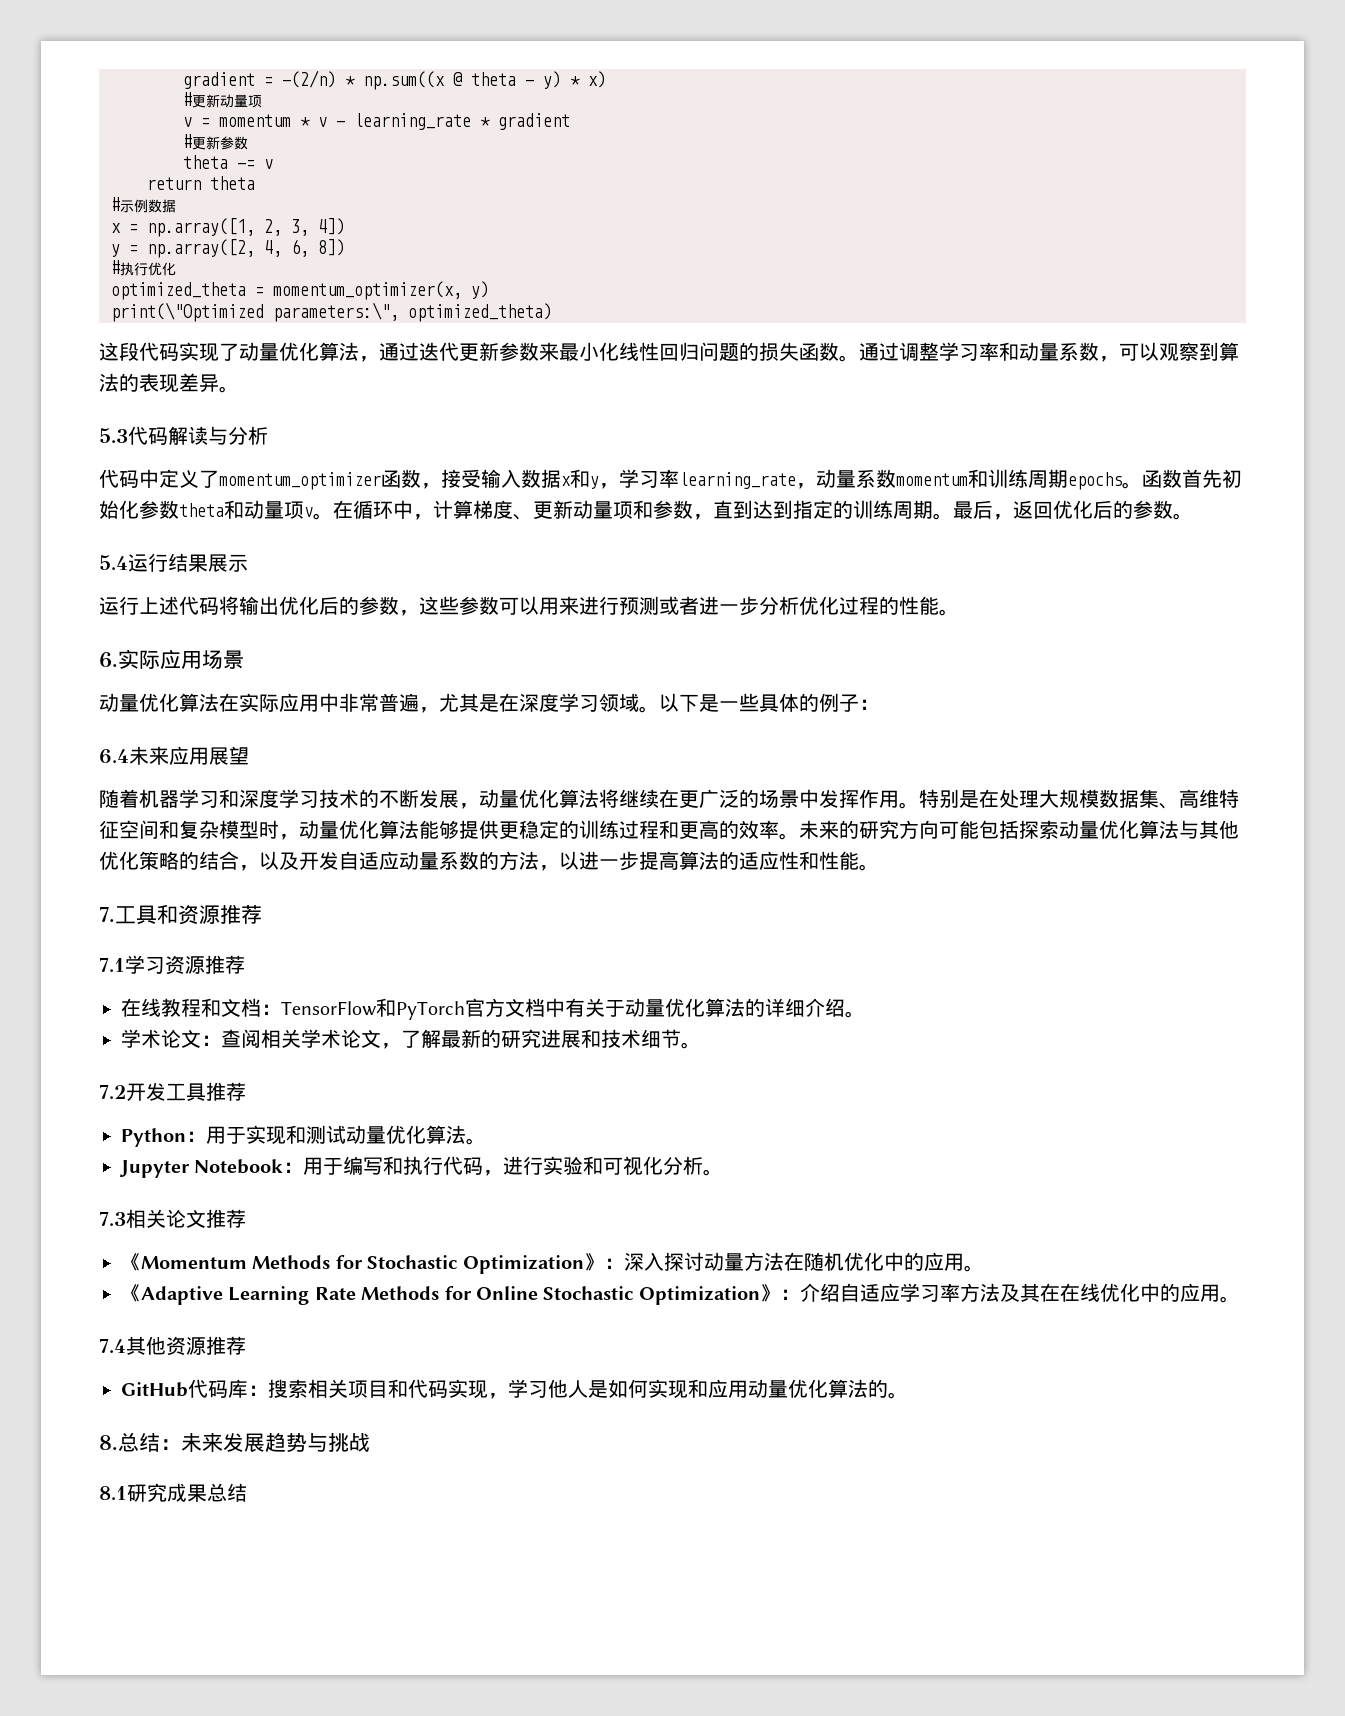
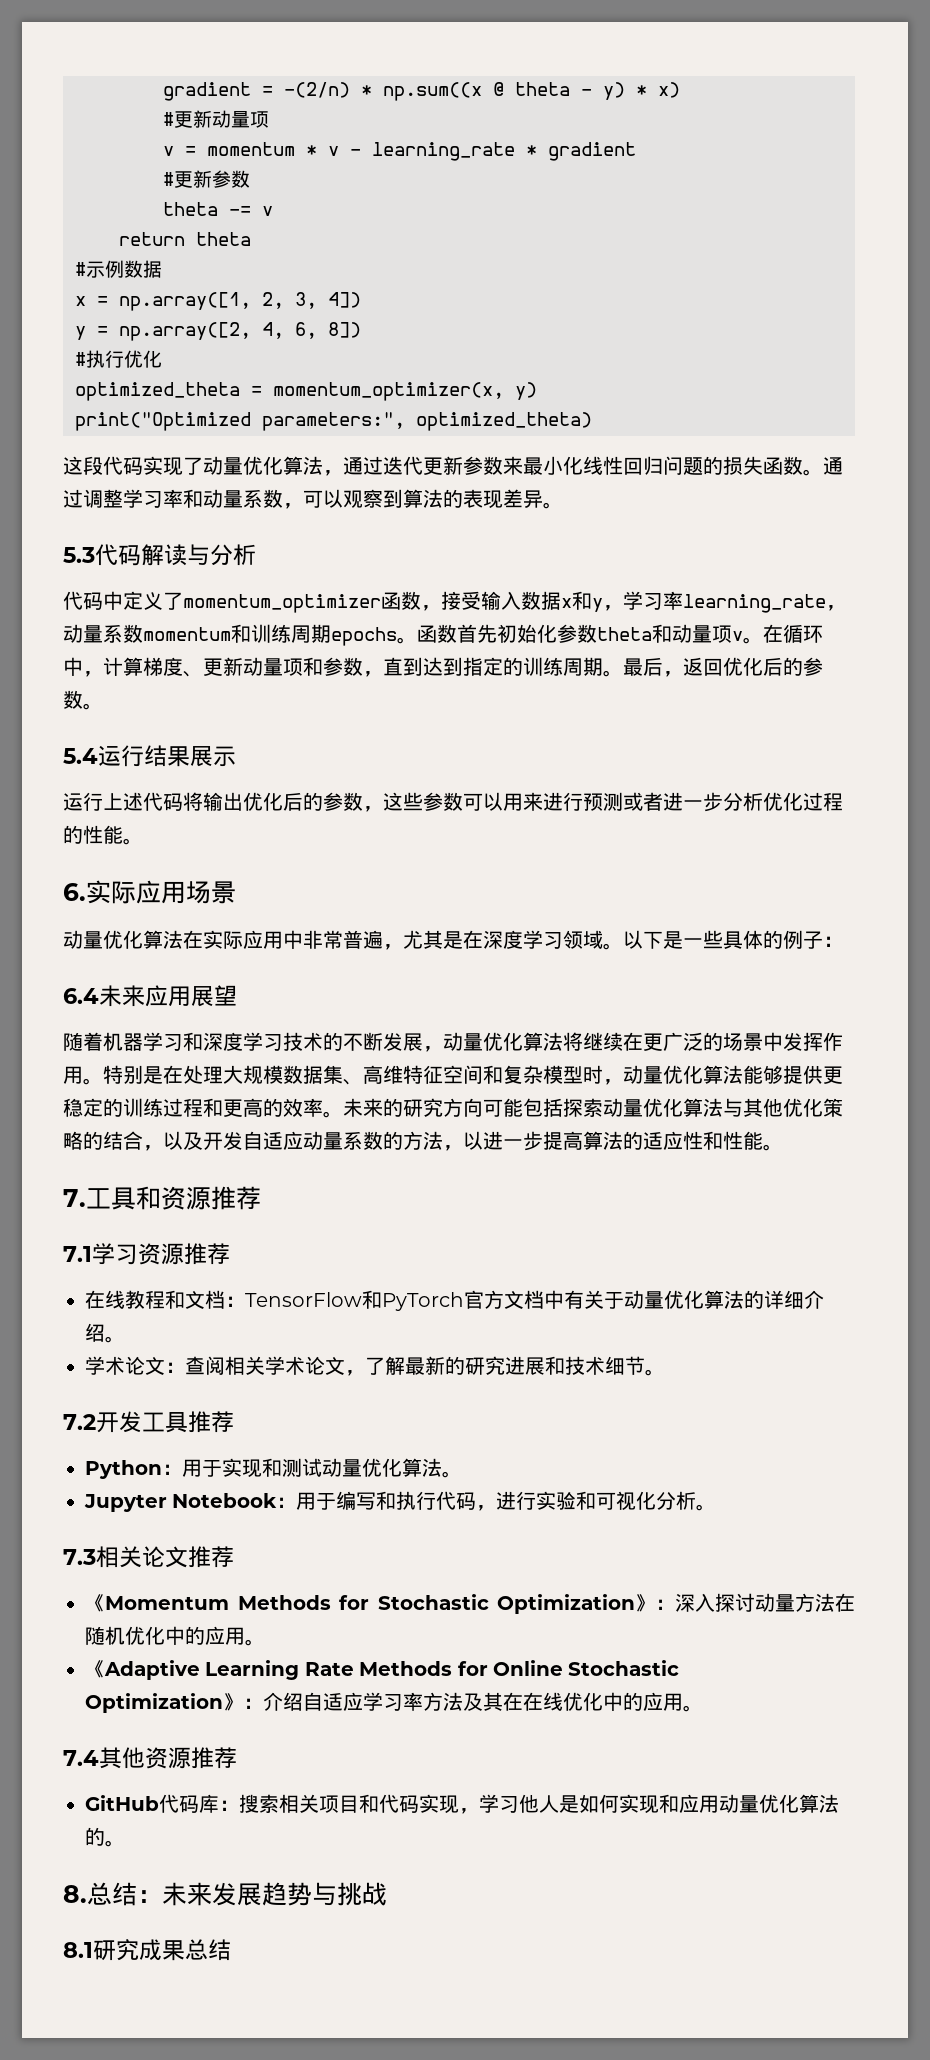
[111,302,399,322] print(\"Optimized parameters:\", -> [75,412,405,431] print("Optimized parameters:",

